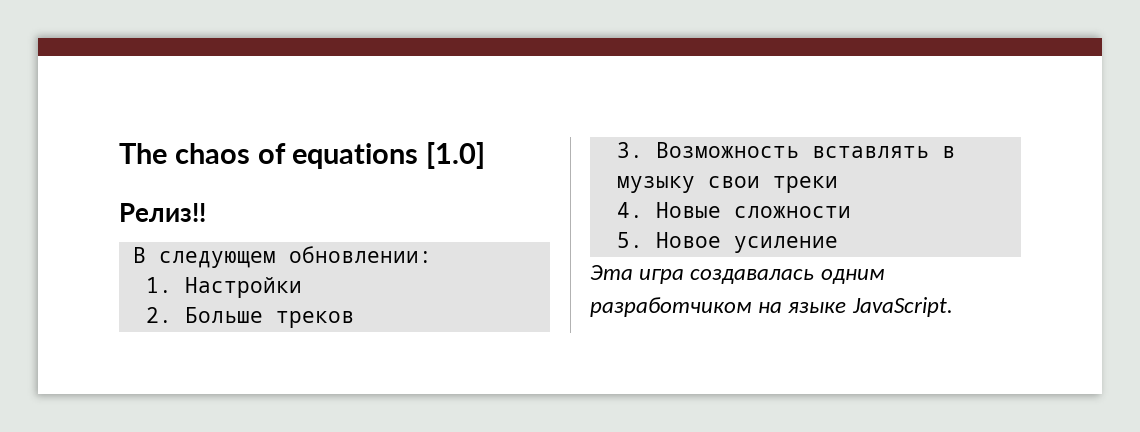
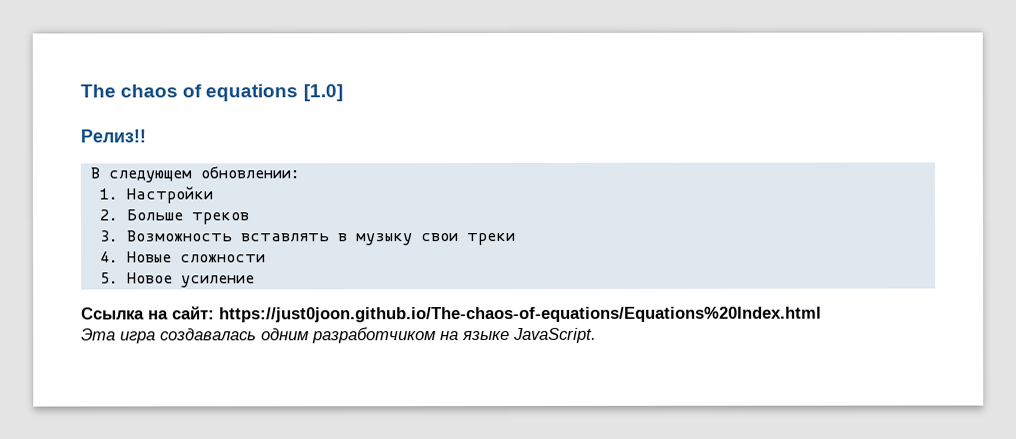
(838, 244) none -> [81,306,822,323] // Ссылка на сайт: https://just0joon.github.io/The-chaos-of-equations/Equations%20Index.html

